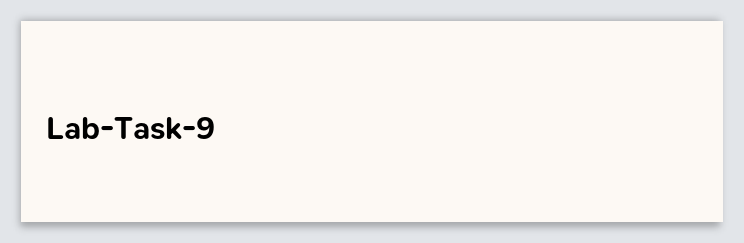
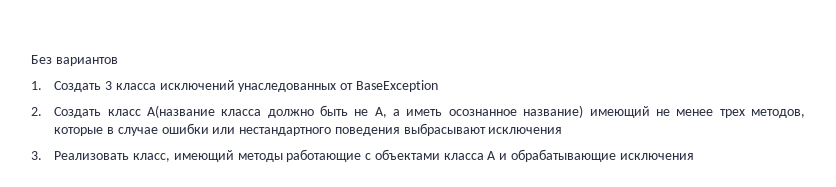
[46,117,215,140] Lab-Task-9 -> [31,55,118,66] [31,80,438,92] [31,105,805,118] [54,123,563,136] [31,149,694,162] Без вариантов // 1. Создать 3 класса исключений унаследованных от BaseException // 2. Создать класс А(название класса должно быть не А, а иметь осознанное название) имеющий не менее трех методов, которые в случае ошибки или нестандартного поведения выбрасывают исключения // 3. Реализовать класс, имеющий методы работающие с объектами класса А и обрабатывающие исключения

